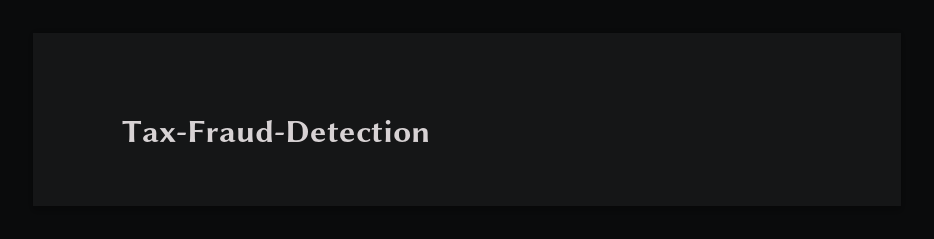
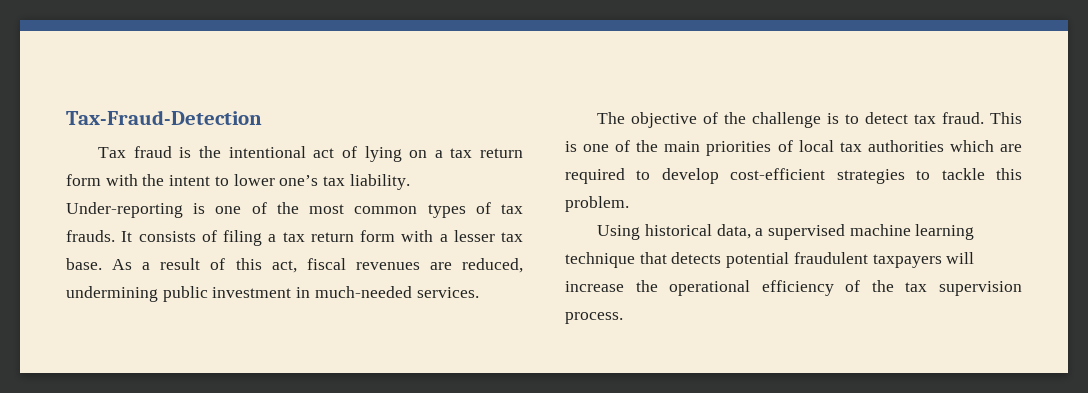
(431, 131) none -> [98,146,524,162] [66,174,410,190] [66,202,523,218] [66,230,523,246] [66,258,523,273] [66,286,479,302] [597,112,1022,128] [565,140,1022,156] [565,168,1022,184] [565,196,629,212] [597,224,975,240] [565,252,975,268] [565,280,1022,296] [565,312,623,324] // Tax fraud is the intentional act of lying on a tax return form with the intent to lower one’s tax liability. Under-reporting is one of the most common types of tax frauds. It consists of filing a tax return form with a lesser tax base. As a result of this act, fiscal revenues are reduced, undermining public investment in much-needed services. // The objective of the challenge is to detect tax fraud. This is one of the main priorities of local tax authorities which are required to develop cost-efficient strategies to tackle this problem. // Using historical data, a supervised machine learning technique that detects potential fraudulent taxpayers will increase the operational efficiency of the tax supervision process.

